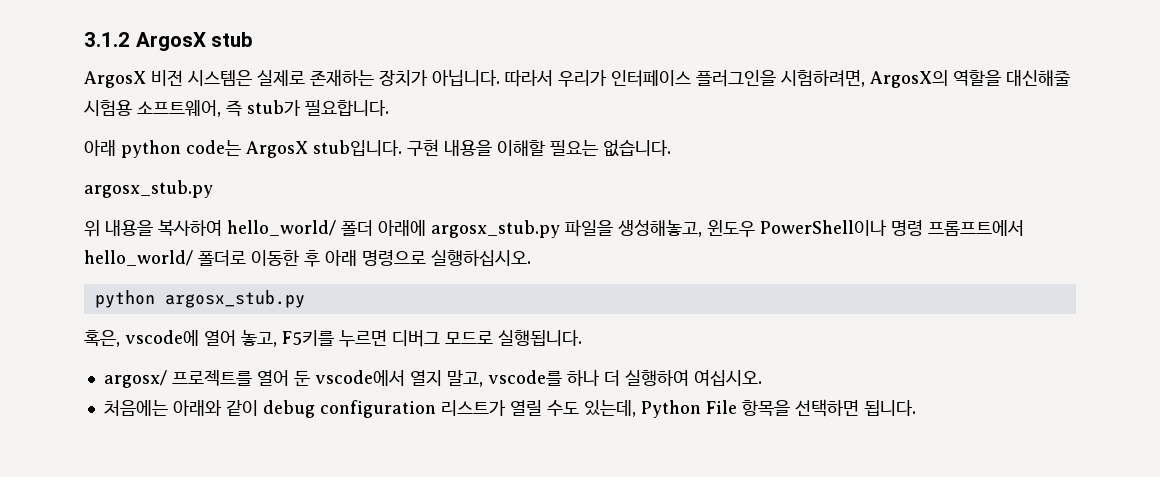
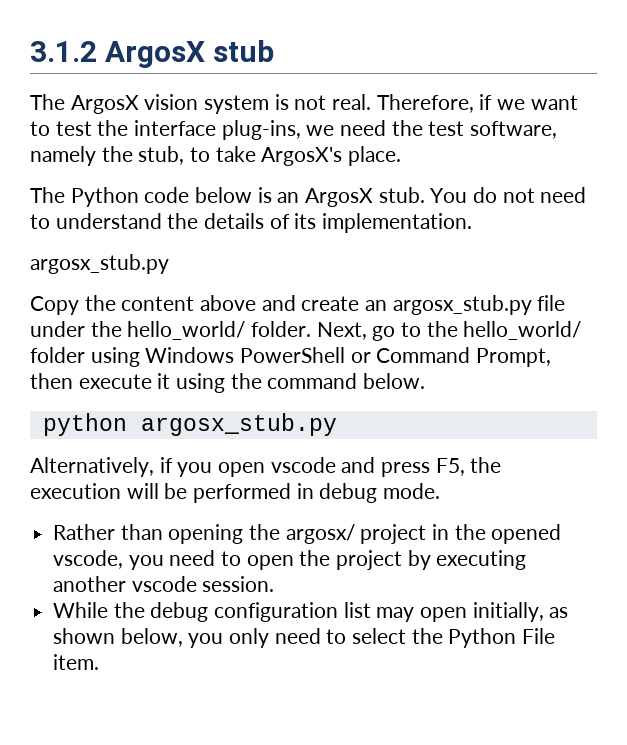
[84,69,1070,88] [84,100,389,117] [84,139,671,158] [84,180,213,198] [84,219,1024,238] [84,250,531,267] [94,290,305,308] [84,330,582,347] [103,369,762,388] [103,399,916,418] ArgosX 비전 시스템은 실제로 존재하는 장치가 아닙니다. 따라서 우리가 인터페이스 플러그인을 시험하려면, ArgosX의 역할을 대신해줄 시험용 소프트웨어, 즉 stub가 필요합니다. // 아래 python code는 ArgosX stub입니다. 구현 내용을 이해할 필요는 없습니다. // argosx_stub.py // 위 내용을 복사하여 hello_world/ 폴더 아래에 argosx_stub.py 파일을 생성해놓고, 윈도우 PowerShell이나 명령 프롬프트에서 hello_world/ 폴더로 이동한 후 아래 명령으로 실행하십시오. // python argosx_stub.py // 혹은, vscode에 열어 놓고, F5키를 누르면 디버그 모드로 실행됩니다. // argosx/ 프로젝트를 열어 둔 vscode에서 열지 말고, vscode를 하나 더 실행하여 여십시오. // 처음에는 아래와 같이 debug configuration 리스트가 열릴 수도 있는데, Python File 항목을 선택하면 됩니다. -> [30,94,578,114] [30,120,558,140] [30,146,402,166] [30,187,587,207] [30,213,473,233] [30,254,169,274] [30,295,566,315] [30,321,582,341] [30,347,552,367] [30,373,426,393] [42,413,337,436] [30,457,502,477] [30,483,441,503] [53,524,562,544] [53,550,527,570] [53,576,275,592] [53,602,569,622] [53,628,556,648] [53,654,100,670] The ArgosX vision system is not real. Therefore, if we want to test the interface plug-ins, we need the test software, namely the stub, to take ArgosX's place. // The Python code below is an ArgosX stub. You do not need to understand the details of its implementation. // argosx_stub.py // Copy the content above and create an argosx_stub.py file under the hello_world/ folder. Next, go to the hello_world/ folder using Windows PowerShell or Command Prompt, then execute it using the command below. // python argosx_stub.py // Alternatively, if you open vscode and press F5, the execution will be performed in debug mode. // Rather than opening the argosx/ project in the opened vscode, you need to open the project by executing another vscode session. // While the debug configuration list may open initially, as shown below, you only need to select the Python File item.

